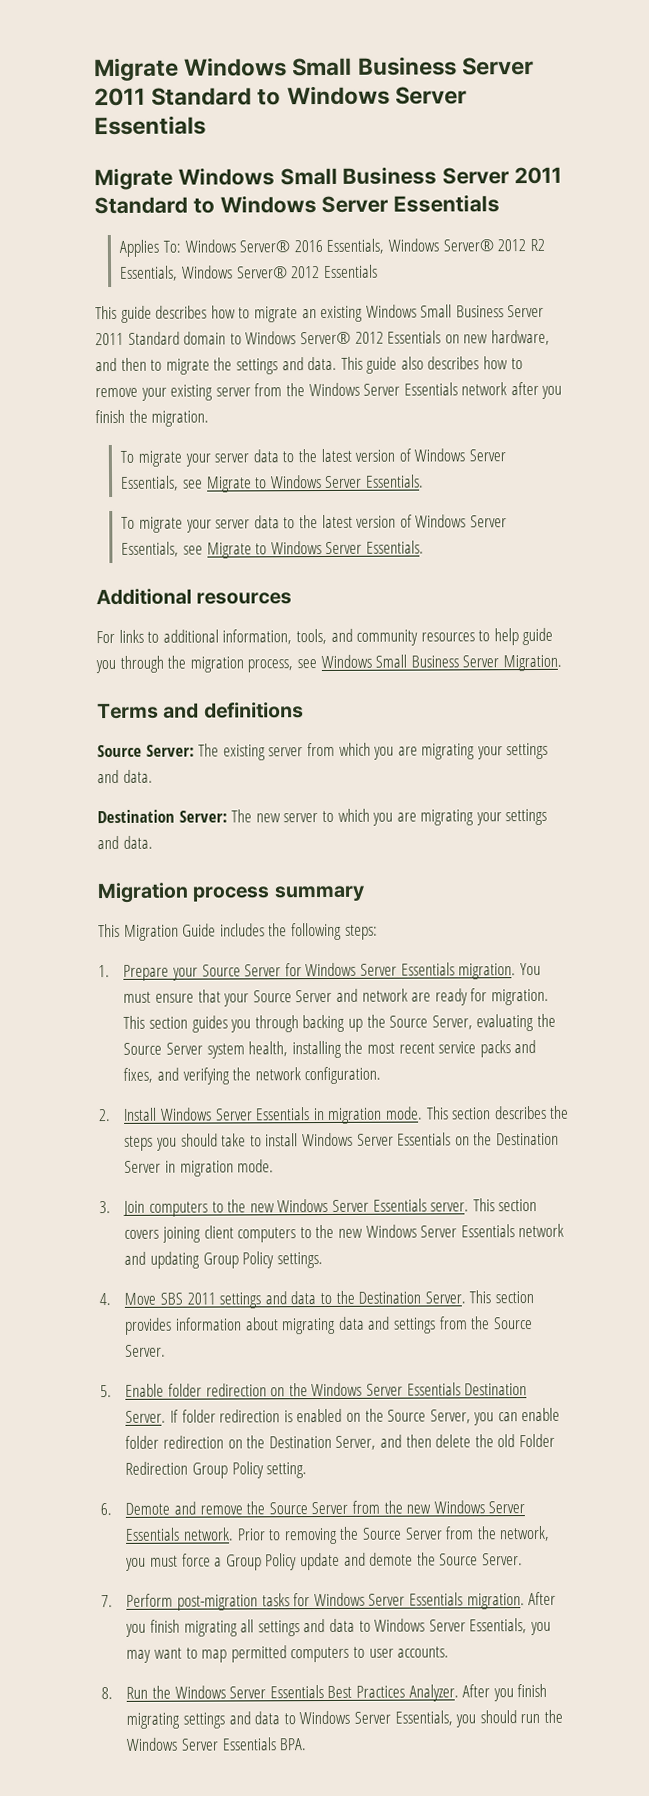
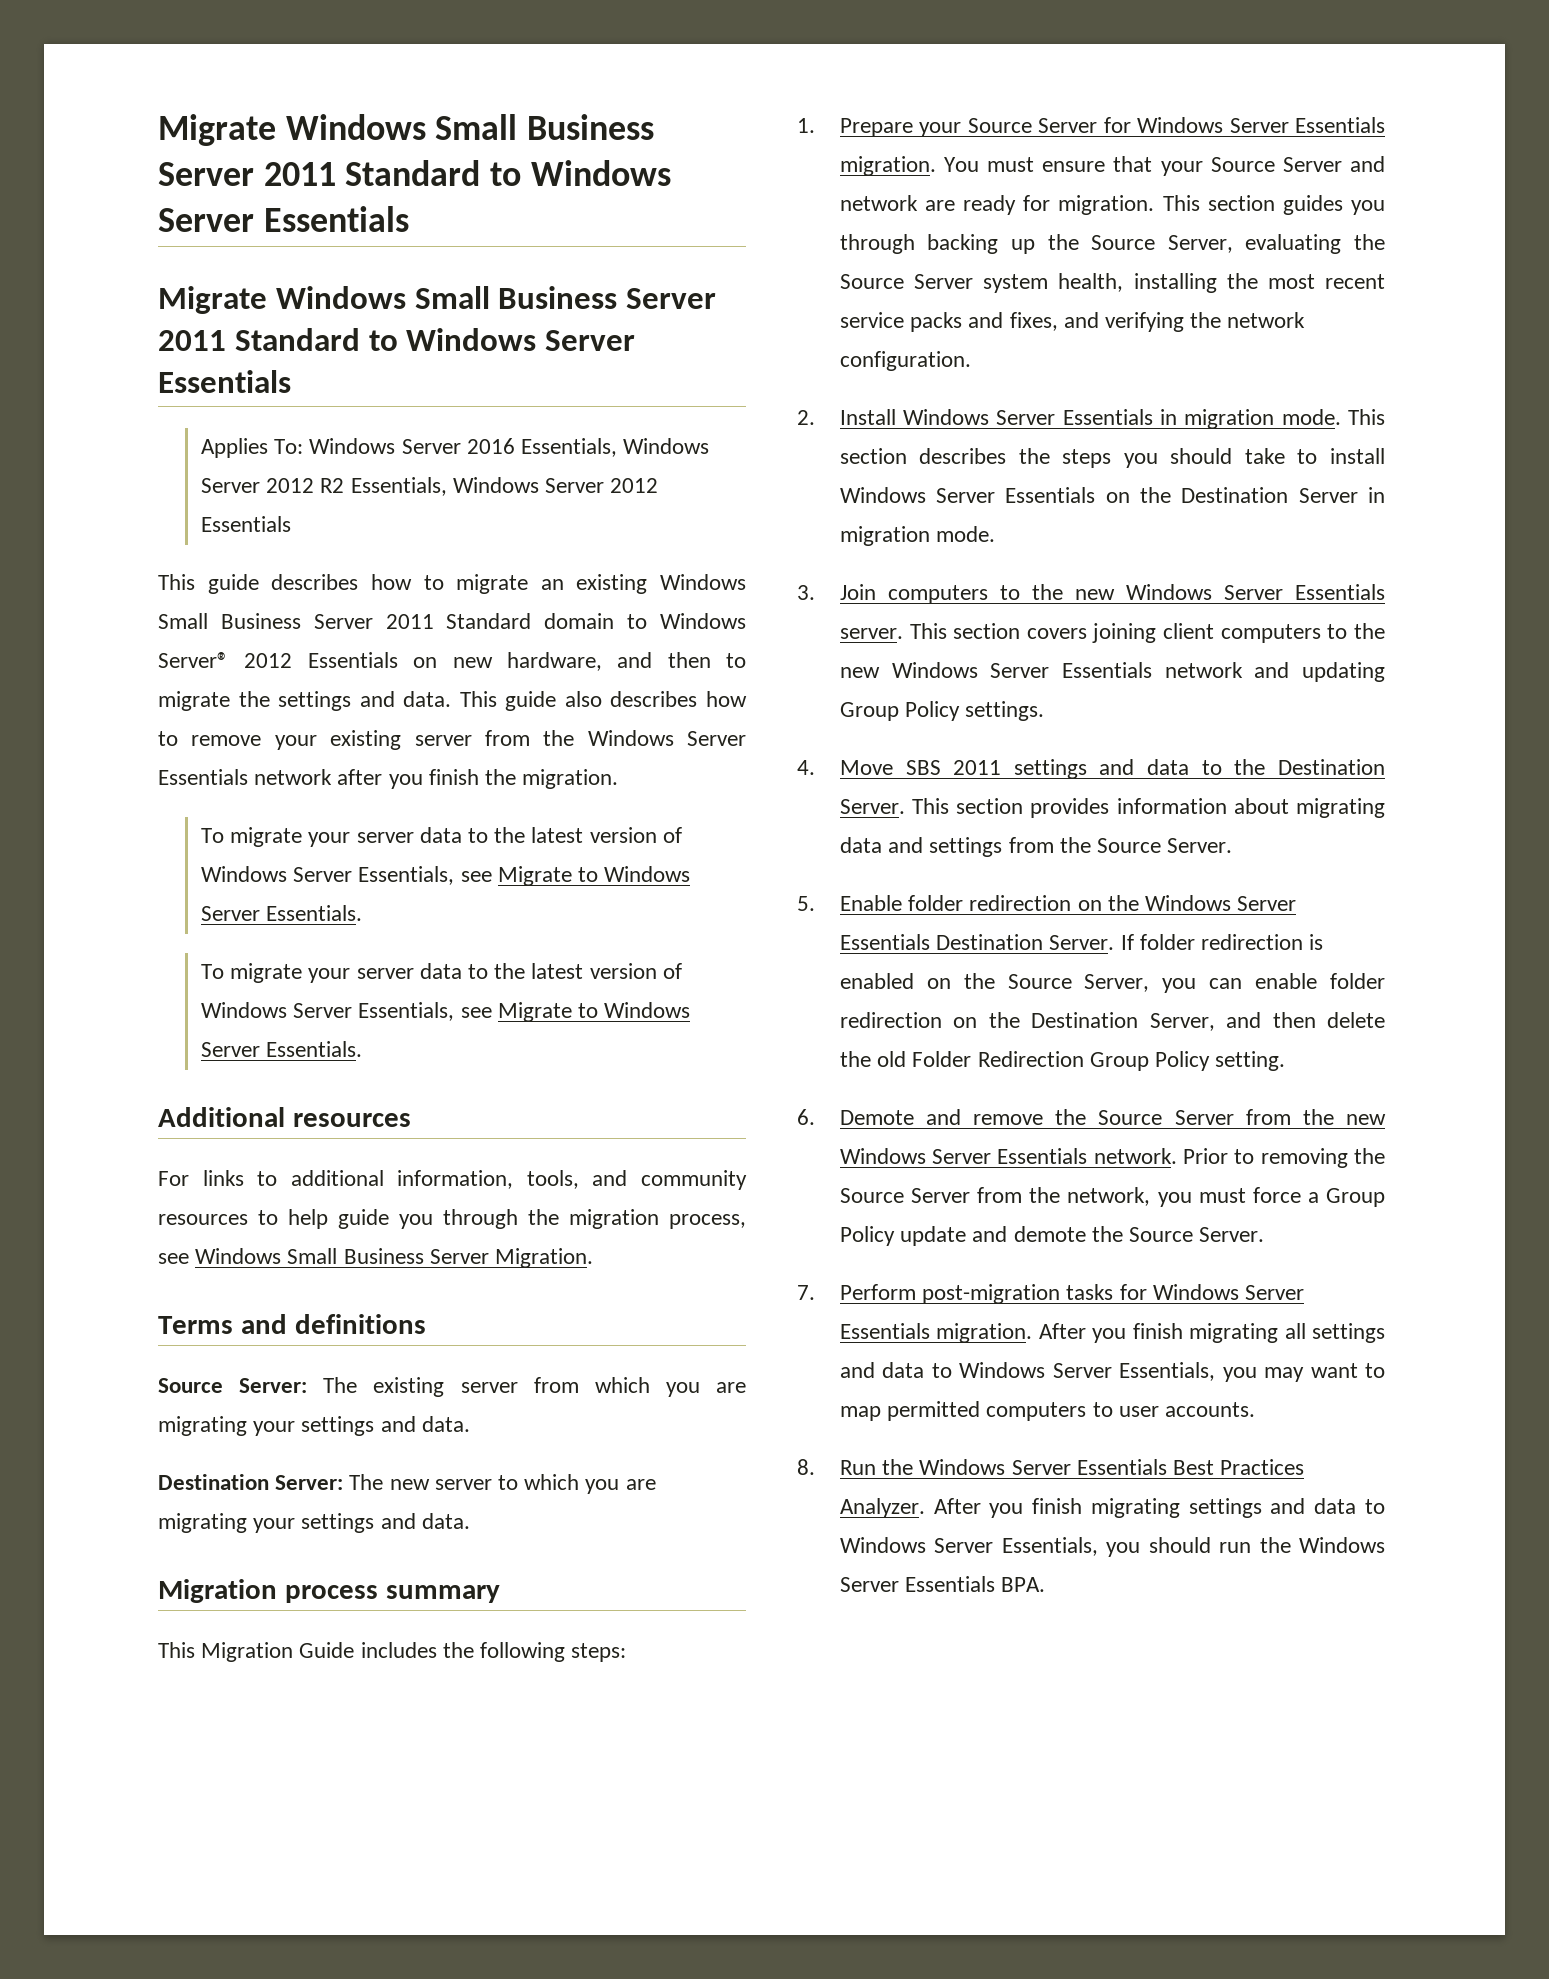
[239,240,291,253] Server® -> [401,439,461,454] Server
[442,239,494,252] Server® -> [200,478,260,493] Server
[236,266,288,279] Server® -> [544,478,604,493] Server

